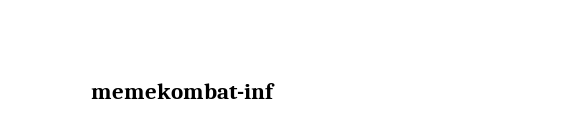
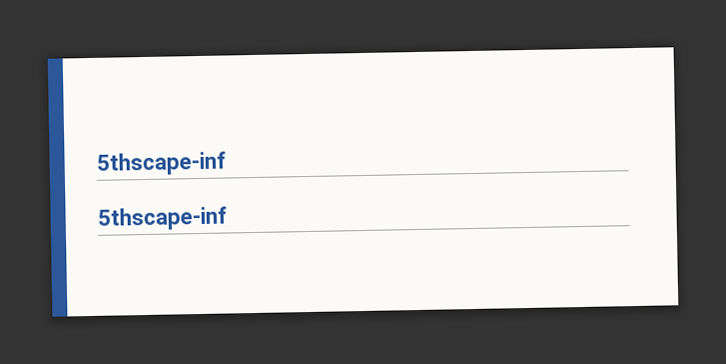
[91,83,275,99] memekombat-inf -> [96,151,226,176] [97,206,227,231] 5thscape-inf // 5thscape-inf

